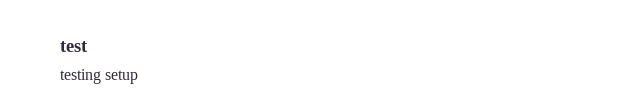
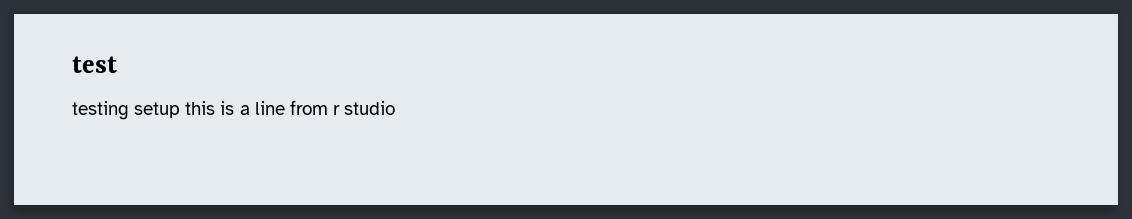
(139, 77) none -> [185,100,396,115] this is a line from r studio

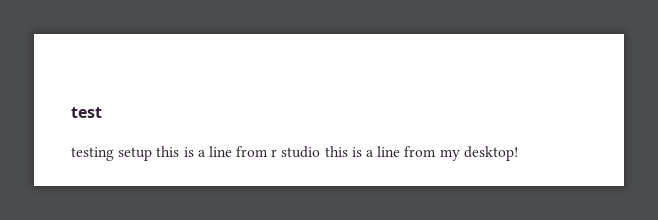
(396, 108) none -> [324,146,518,161] this is a line from my desktop!

